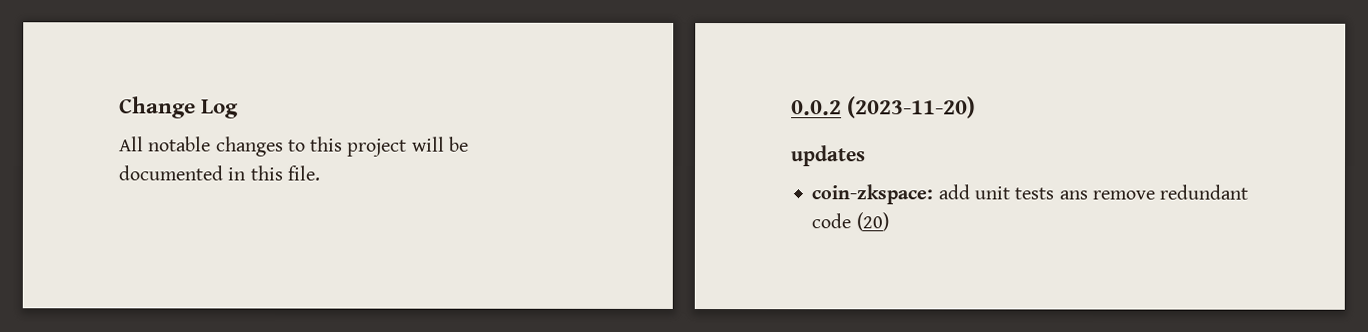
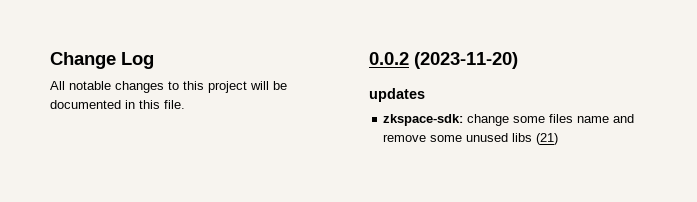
[811,184,1249,205] [811,212,889,232] coin-zkspace: add unit tests ans remove redundant code (20) -> [383,114,635,126] [383,133,559,145] zkspace-sdk: change some files name and remove some unused libs (21)

